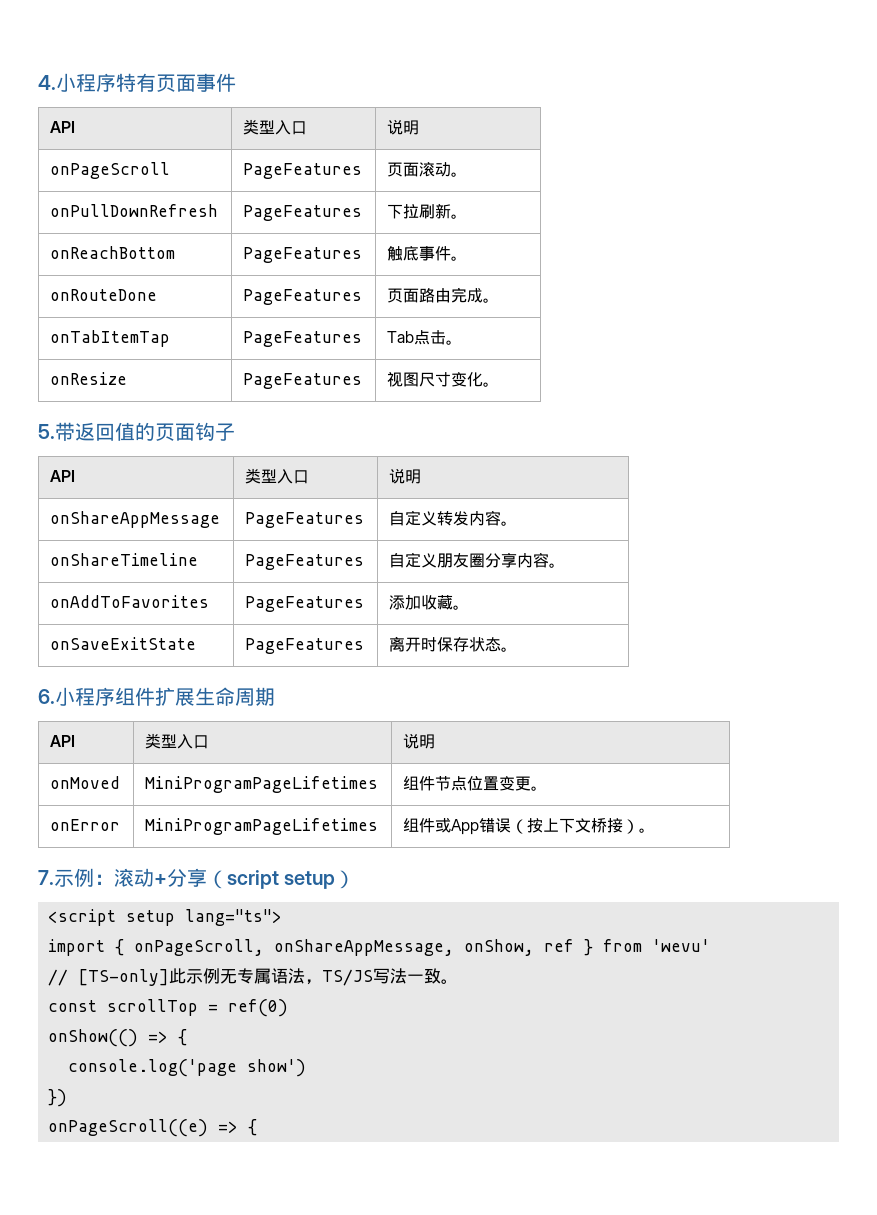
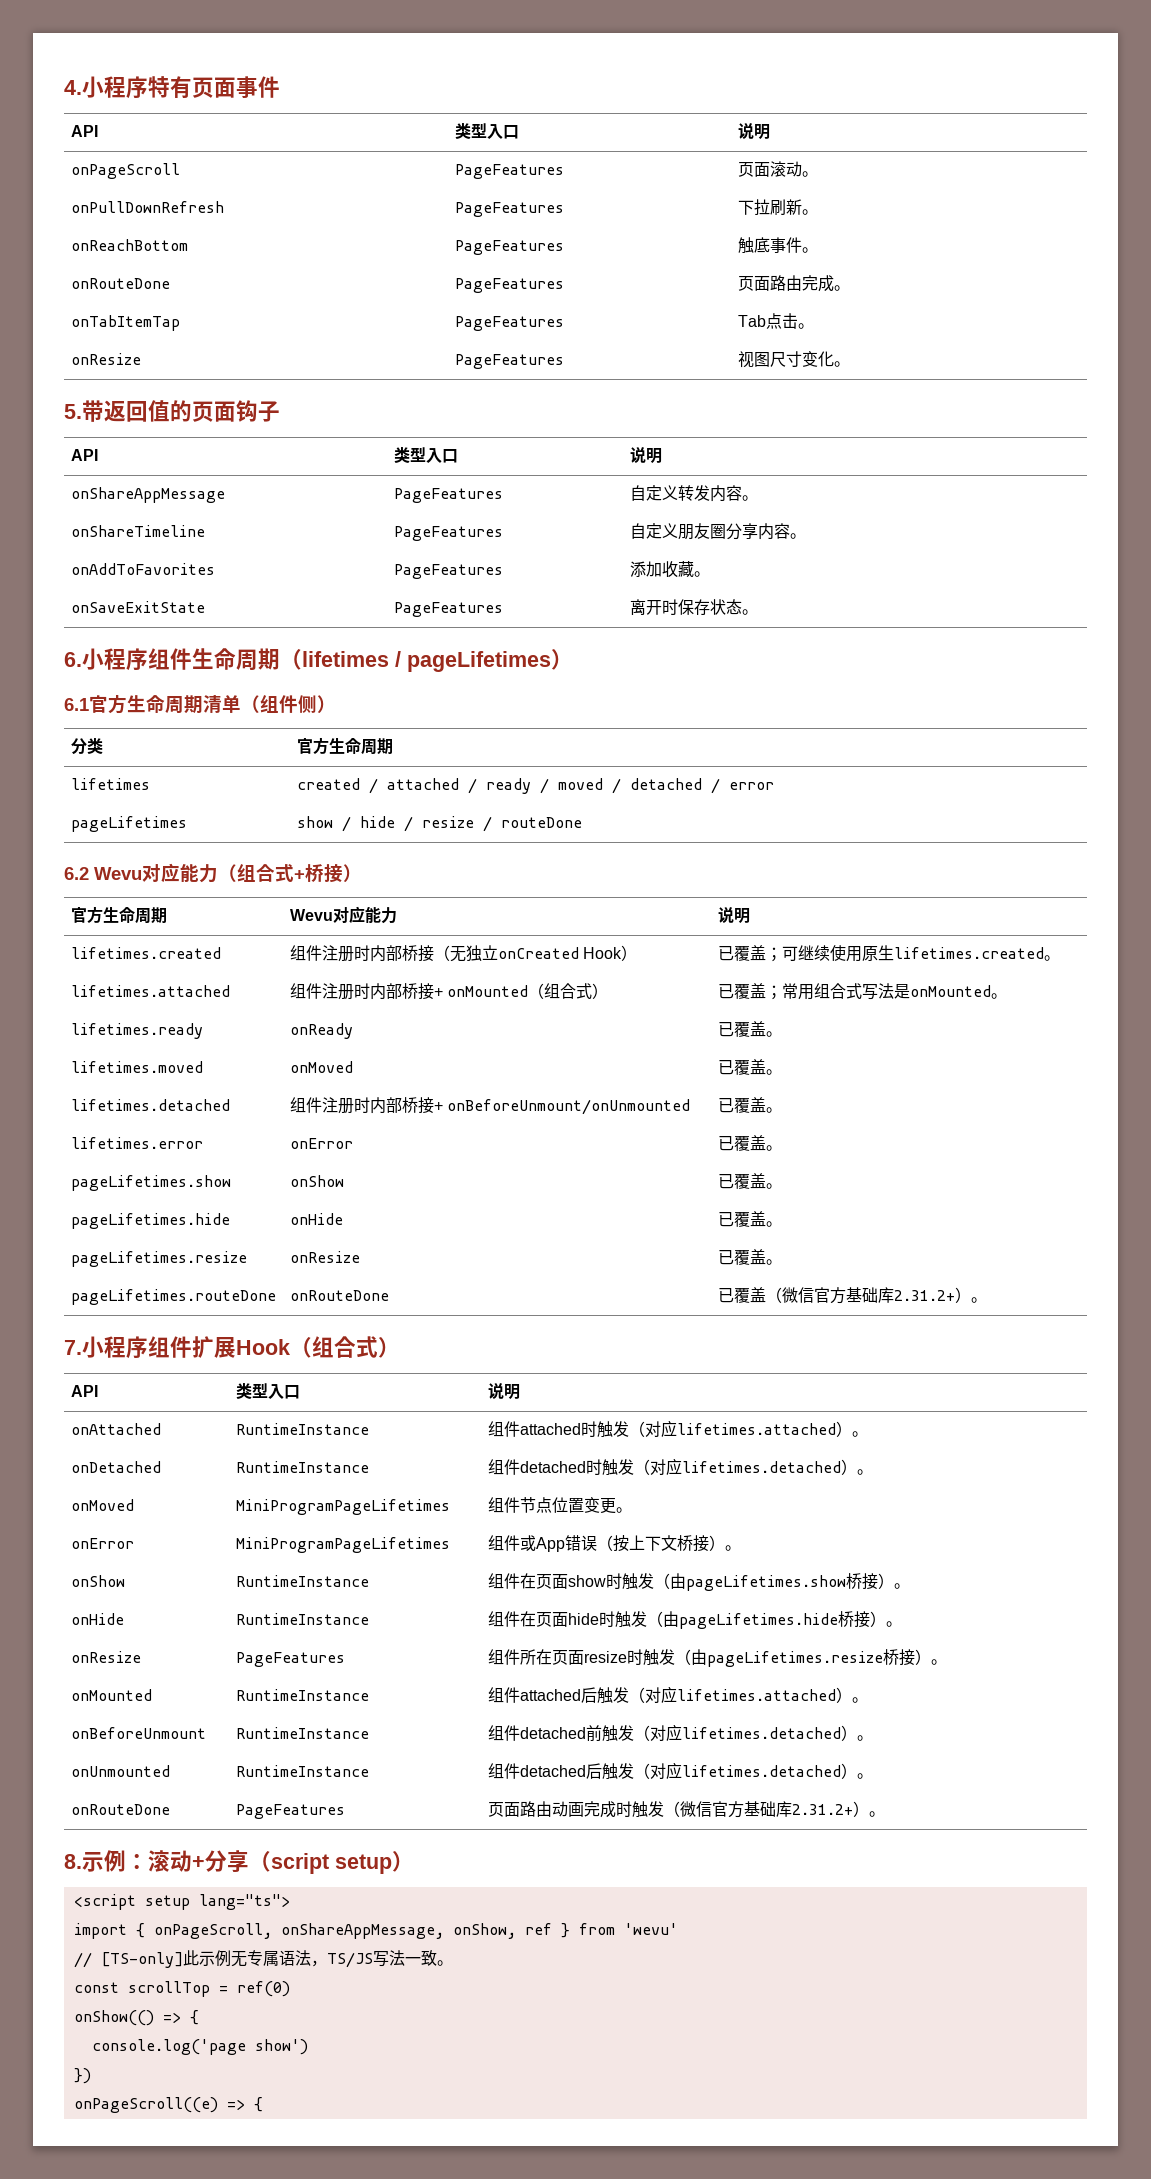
[155,687,275,706] [50,735,76,747] [145,733,210,749] [403,733,436,749] 扩展生命周期 // API | 类型入口 | 说明 -> [192,648,573,672] [64,694,336,714] [70,738,103,755] [296,737,393,755] [70,778,150,790] [296,778,774,794] [70,816,187,832] [296,816,582,832] [64,863,362,883] [70,906,167,924] [289,906,397,924] [717,907,750,924] [70,947,221,959] [289,945,637,962] [717,945,1060,962] [70,985,230,997] [289,983,608,1000] [717,983,1007,1000] [70,1023,203,1039] [289,1023,353,1039] [717,1021,782,1037] [70,1061,203,1073] [289,1061,353,1073] [717,1059,782,1075] [70,1099,230,1111] [289,1097,690,1115] [717,1097,782,1113] [70,1137,203,1149] [289,1138,353,1149] [717,1135,782,1151] [70,1175,231,1191] [289,1175,344,1187] [717,1173,782,1189] [70,1213,230,1229] [289,1213,343,1225] [717,1211,782,1227] [70,1251,247,1267] [289,1251,360,1263] [717,1249,782,1265] [70,1289,276,1305] [289,1290,389,1301] [717,1287,987,1304] [64,1336,400,1359] [70,1385,98,1397] [235,1383,300,1399] [487,1383,520,1400] [70,1423,161,1435] [235,1423,369,1435] [487,1420,868,1438] [70,1461,161,1473] [235,1461,369,1473] [487,1458,873,1476] 生命周期（lifetimes / pageLifetimes） // 6.1官方生命周期清单（组件侧） // 分类 | 官方生命周期 // lifetimes | created / attached / ready / moved / detached / error // pageLifetimes | show / hide / resize / routeDone // 6.2 Wevu对应能力（组合式+桥接） // 官方生命周期 | Wevu对应能力 | 说明 // lifetimes.created | 组件注册时内部桥接（无独立onCreated Hook） | 已覆盖；可继续使用原生lifetimes.created。 // lifetimes.attached | 组件注册时内部桥接+ onMounted（组合式） | 已覆盖；常用组合式写法是onMounted。 // lifetimes.ready | onReady | 已覆盖。 // lifetimes.moved | onMoved | 已覆盖。 // lifetimes.detached | 组件注册时内部桥接+ onBeforeUnmount/onUnmounted | 已覆盖。 // lifetimes.error | onError | 已覆盖。 // pageLifetimes.show | onShow | 已覆盖。 // pageLifetimes.hide | onHide | 已覆盖。 // pageLifetimes.resize | onResize | 已覆盖。 // pageLifetimes.routeDone | onRouteDone | 已覆盖（微信官方基础库2.31.2+）。 // 7.小程序组件扩展Hook（组合式） // API | 类型入口 | 说明 // onAttached | RuntimeInstance | 组件attached时触发（对应lifetimes.attached）。 // onDetached | RuntimeInstance | 组件detached时触发（对应lifetimes.detached）。
[38,870,54,885] // 7. -> [70,1575,125,1587] [235,1575,369,1587] [487,1573,910,1591] [70,1613,124,1625] [235,1613,369,1625] [487,1611,902,1629] [70,1651,141,1663] [235,1652,345,1667] [487,1649,947,1667] [70,1689,152,1701] [235,1689,369,1701] [487,1686,868,1704] [70,1727,206,1739] [235,1727,369,1739] [487,1724,873,1742] [70,1765,170,1777] [235,1765,369,1777] [487,1762,873,1780] [70,1804,170,1815] [235,1804,345,1819] [487,1801,885,1818] [64,1854,82,1869] // onShow | RuntimeInstance | 组件在页面show时触发（由pageLifetimes.show桥接）。 // onHide | RuntimeInstance | 组件在页面hide时触发（由pageLifetimes.hide桥接）。 // onResize | PageFeatures | 组件所在页面resize时触发（由pageLifetimes.resize桥接）。 // onMounted | RuntimeInstance | 组件attached后触发（对应lifetimes.attached）。 // onBeforeUnmount | RuntimeInstance | 组件detached前触发（对应lifetimes.detached）。 // onUnmounted | RuntimeInstance | 组件detached后触发（对应lifetimes.detached）。 // onRouteDone | PageFeatures | 页面路由动画完成时触发（微信官方基础库2.31.2+）。 // 8.

